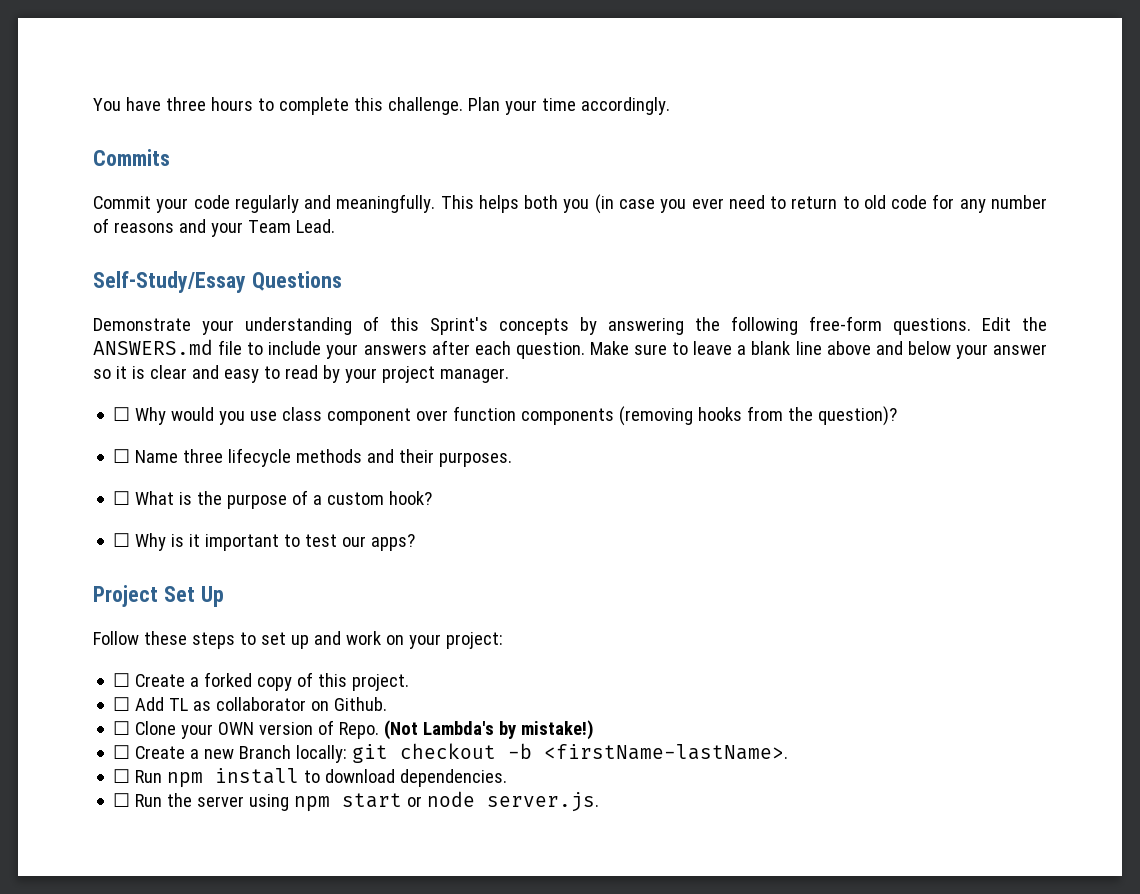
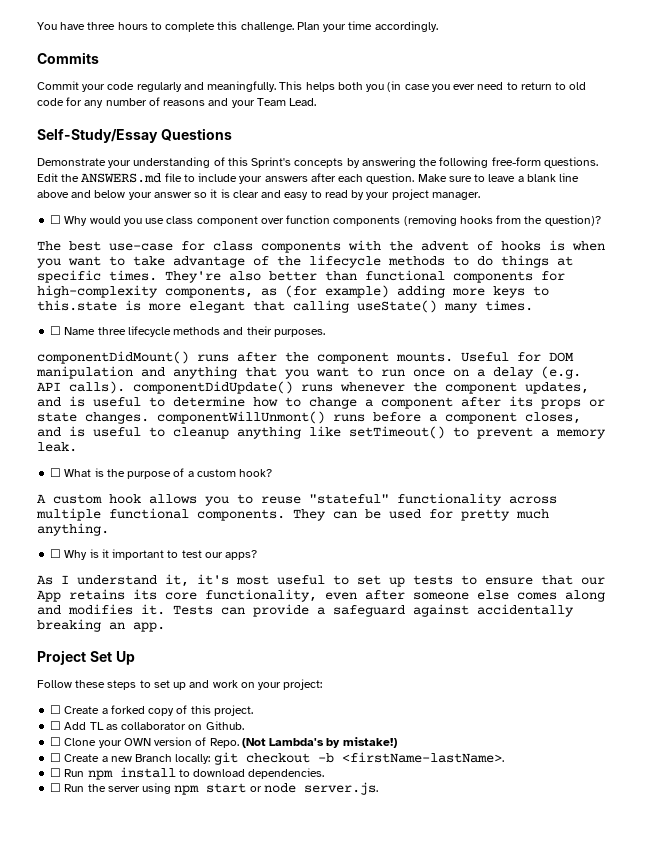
(898, 416) none -> [37,240,605,253] [37,255,573,268] [37,270,565,283] [37,285,549,298] [37,300,533,313] // The best use-case for class components with the advent of hooks is when you want to take advantage of the lifecycle methods to do things at specific times. They're also better than functional components for high-complexity components, as (for example) adding more keys to this.state is more elegant that calling useState() many times.
(513, 459) none -> [37,351,574,364] [36,366,581,379] [37,381,589,394] [37,396,605,409] [37,411,581,424] [37,426,606,439] [37,442,77,452] // componentDidMount() runs after the component mounts. Useful for DOM manipulation and anything that you want to run once on a delay (e.g. API calls). componentDidUpdate() runs whenever the component updates, and is useful to determine how to change a component after its props or state changes. componentWillUnmont() runs before a component closes, and is useful to cleanup anything like setTimeout() to prevent a memory leak.
(433, 498) none -> [37,493,557,506] [36,508,549,521] [37,523,109,536] // A custom hook allows you to reuse "stateful" functionality across multiple functional components. They can be used for pretty much anything.
(416, 542) none -> [37,574,605,587] [37,589,605,602] [37,604,574,617] [37,619,165,632] // As I understand it, it's most useful to set up tests to ensure that our App retains its core functionality, even after someone else comes along and modifies it. Tests can provide a safeguard against accidentally breaking an app.

